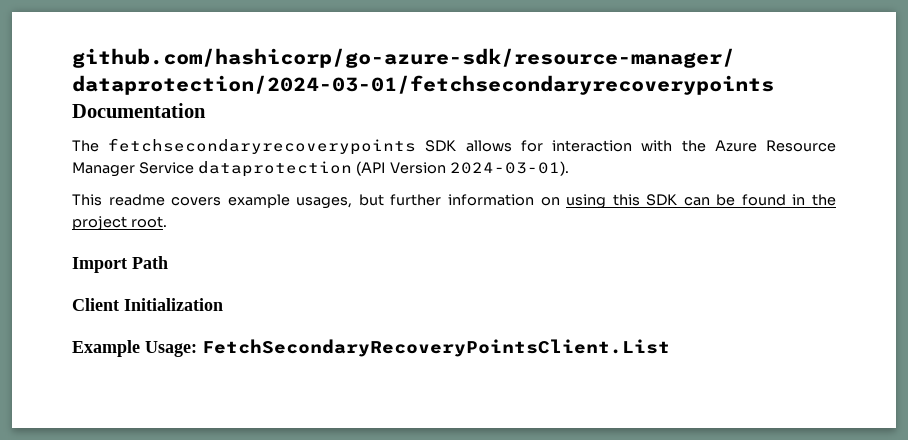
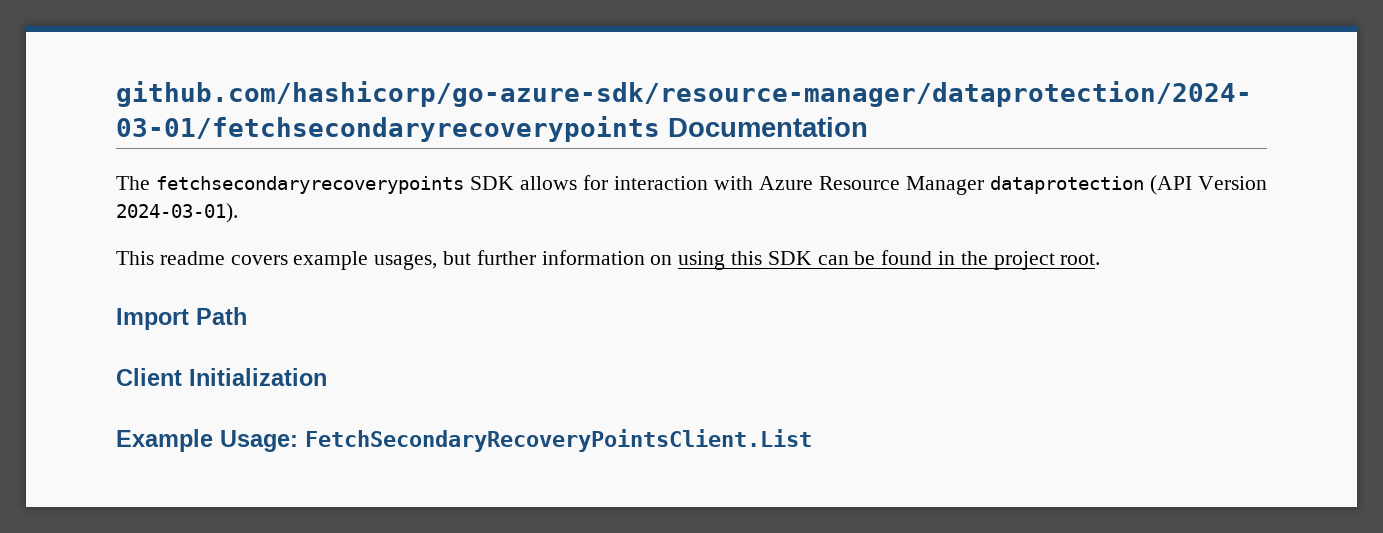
[681,140,706,152] the -> (753, 183) none
[138,162,194,174] Service -> (984, 185) none

